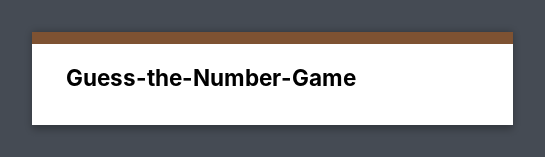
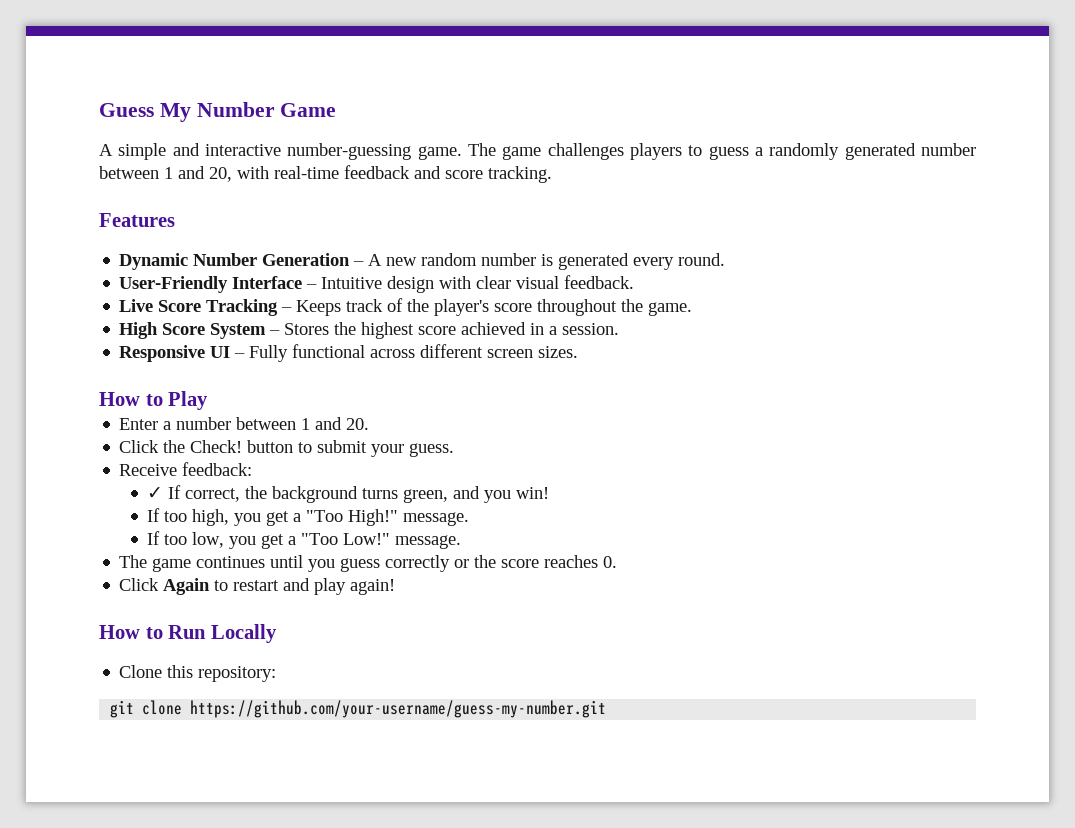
[66,69,356,86] Guess-the-Number-Game -> [99,102,337,122] [99,143,977,160] [99,165,552,183] [99,213,175,227] [119,253,726,270] [119,275,635,293] [119,298,693,316] [119,322,620,339] [119,344,579,362] [99,391,209,410] [119,417,370,430] [119,440,455,457] [119,462,253,476] [147,485,550,503] [147,508,470,526] [147,531,462,549] [119,555,618,572] [119,578,396,595] [99,624,277,643] [119,665,277,682] [110,700,607,718] Guess My Number Game // A simple and interactive number-guessing game. The game challenges players to guess a randomly generated number between 1 and 20, with real-time feedback and score tracking. // Features // Dynamic Number Generation – A new random number is generated every round. // User-Friendly Interface – Intuitive design with clear visual feedback. // Live Score Tracking – Keeps track of the player's score throughout the game. // High Score System – Stores the highest score achieved in a session. // Responsive UI – Fully functional across different screen sizes. // How to Play // Enter a number between 1 and 20. // Click the Check! button to submit your guess. // Receive feedback: // ✓ If correct, the background turns green, and you win! // If too high, you get a "Too High!" message. // If too low, you get a "Too Low!" message. // The game continues until you guess correctly or the score reaches 0. // Click Again to restart and play again! // How to Run Locally // Clone this repository: // git clone https://github.com/your-username/guess-my-number.git

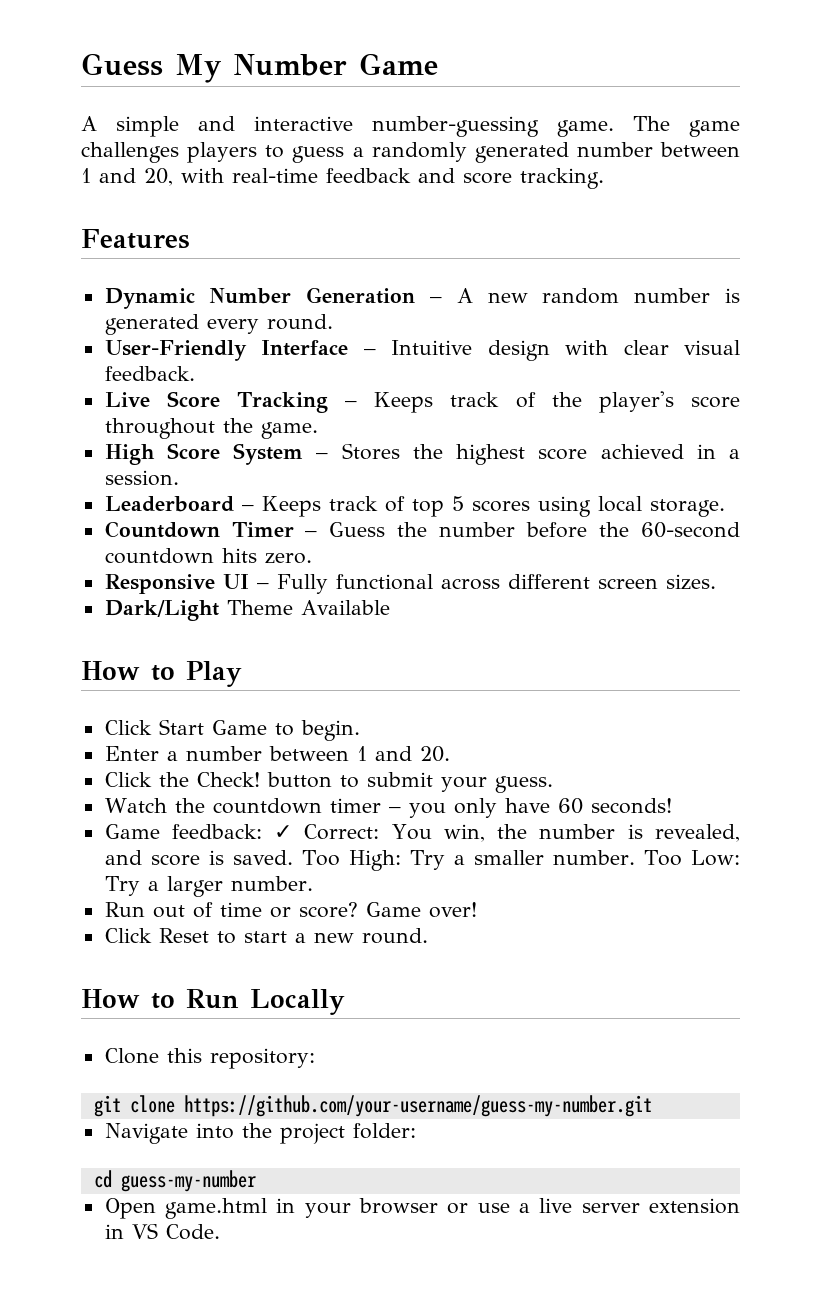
(620, 329) none -> [104,496,725,517] [104,521,740,538] [104,548,312,564] // Leaderboard – Keeps track of top 5 scores using local storage. // Countdown Timer – Guess the number before the 60-second countdown hits zero.
(579, 352) none -> [104,600,390,621] // Dark/Light Theme Available
(209, 400) none -> [104,719,360,741] // Click Start Game to begin.
[119,462,253,476] [147,485,550,503] [147,508,470,526] [147,531,462,549] [119,555,618,572] [119,578,396,595] Receive feedback: // ✓ If correct, the background turns green, and you win! // If too high, you get a "Too High!" message. // If too low, you get a "Too Low!" message. // The game continues until you guess correctly or the score reaches 0. // Click Again to restart and play again! -> [104,798,672,818] [104,824,740,842] [104,850,741,871] [104,876,313,897] [104,902,477,918] [104,928,428,944] Watch the countdown timer – you only have 60 seconds! // Game feedback: ✓ Correct: You win, the number is revealed, and score is saved. Too High: Try a smaller number. Too Low: Try a larger number. // Run out of time or score? Game over! // Click Reset to start a new round.
(607, 709) none -> [104,1123,416,1144] [93,1170,256,1192] [104,1198,740,1219] [104,1223,220,1240] // Navigate into the project folder: // cd guess-my-number // Open game.html in your browser or use a live server extension in VS Code.

